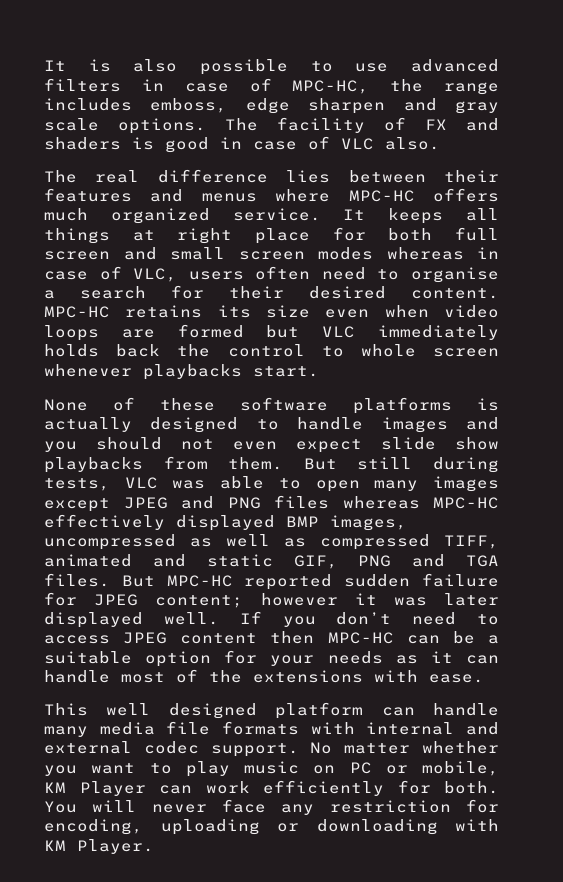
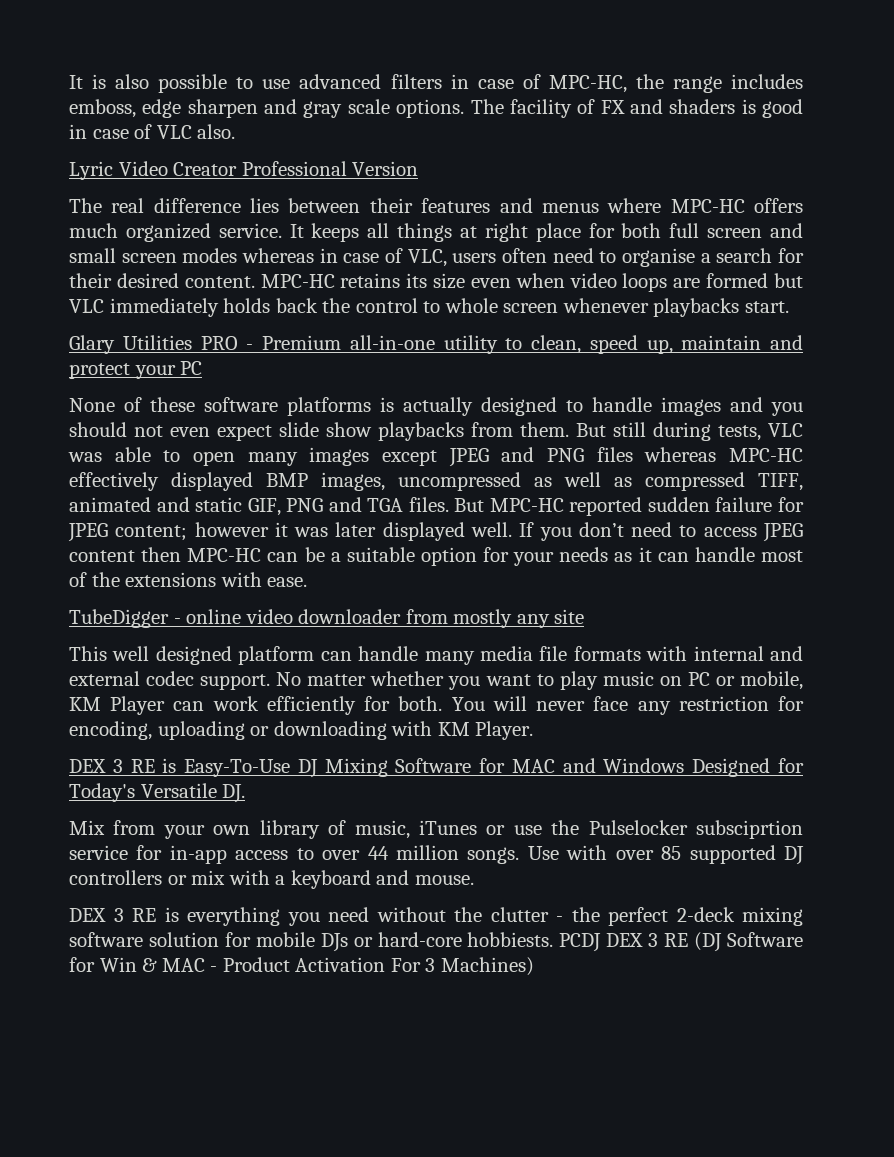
(440, 143) none -> [69,161,419,180] // Lyric Video Creator Professional Version
(319, 371) none -> [69,335,803,354] [69,361,203,379] // Glary Utilities PRO - Premium all-in-one utility to clean, speed up, maintain and protect your PC
(484, 678) none -> [69,609,585,628] // TubeDigger - online video downloader from mostly any site
(154, 846) none -> [69,758,805,778] [69,783,246,803] [69,820,803,839] [69,845,805,865] [69,870,474,889] [69,907,803,926] [69,932,803,952] [69,957,534,976] // DEX 3 RE is Easy-To-Use DJ Mixing Software for MAC and Windows Designed for Today's Versatile DJ. // Mix from your own library of music, iTunes or use the Pulselocker subsciprtion service for in-app access to over 44 million songs. Use with over 85 supported DJ controllers or mix with a keyboard and mouse. // DEX 3 RE is everything you need without the clutter - the perfect 2-deck mixing software solution for mobile DJs or hard-core hobbiests. PCDJ DEX 3 RE (DJ Software for Win & MAC - Product Activation For 3 Machines)

